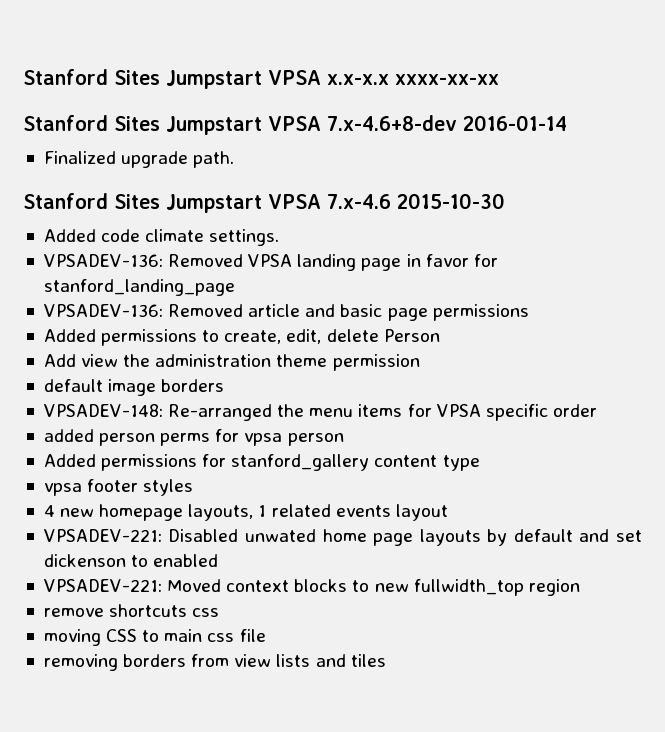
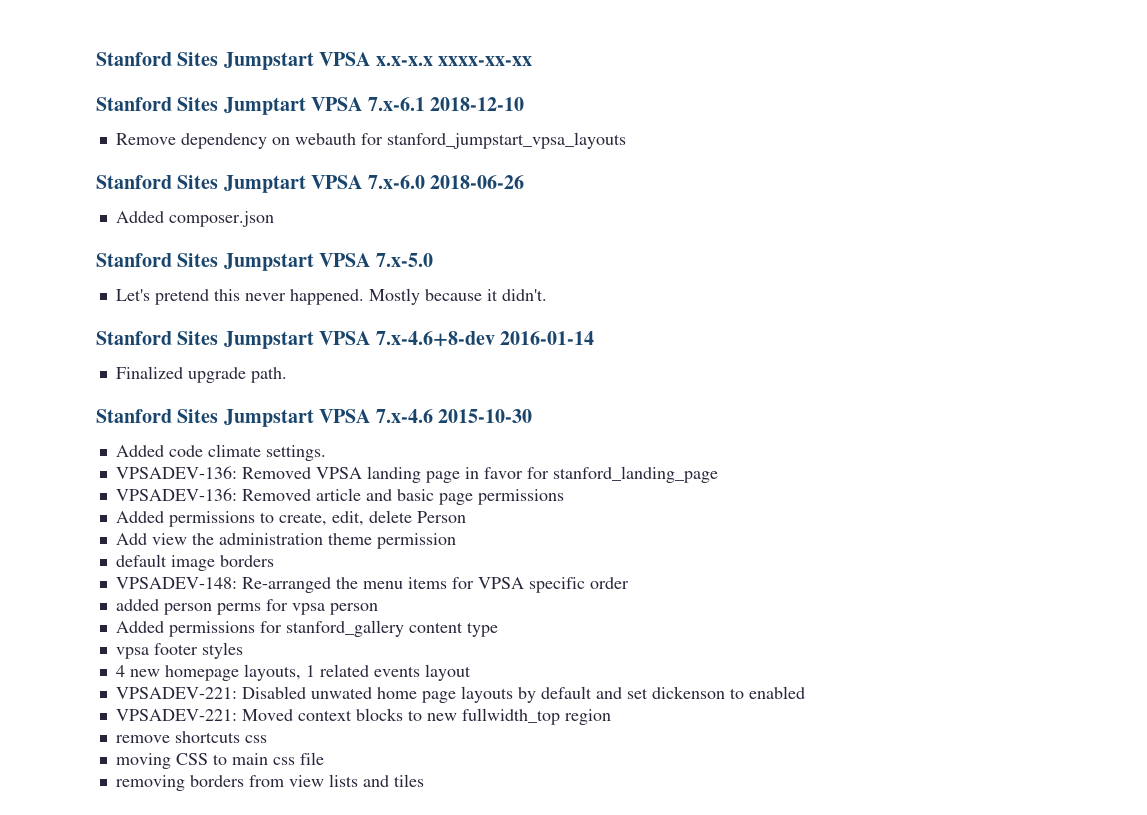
(499, 79) none -> [96,97,524,115] [115,132,626,149] [96,175,524,193] [115,211,274,227] [96,253,433,271] [115,288,547,305] // Stanford Sites Jumptart VPSA 7.x-6.1 2018-12-10 // Remove dependency on webauth for stanford_jumpstart_vpsa_layouts // Stanford Sites Jumptart VPSA 7.x-6.0 2018-06-26 // Added composer.json // Stanford Sites Jumpstart VPSA 7.x-5.0 // Let's pretend this never happened. Mostly because it didn't.

